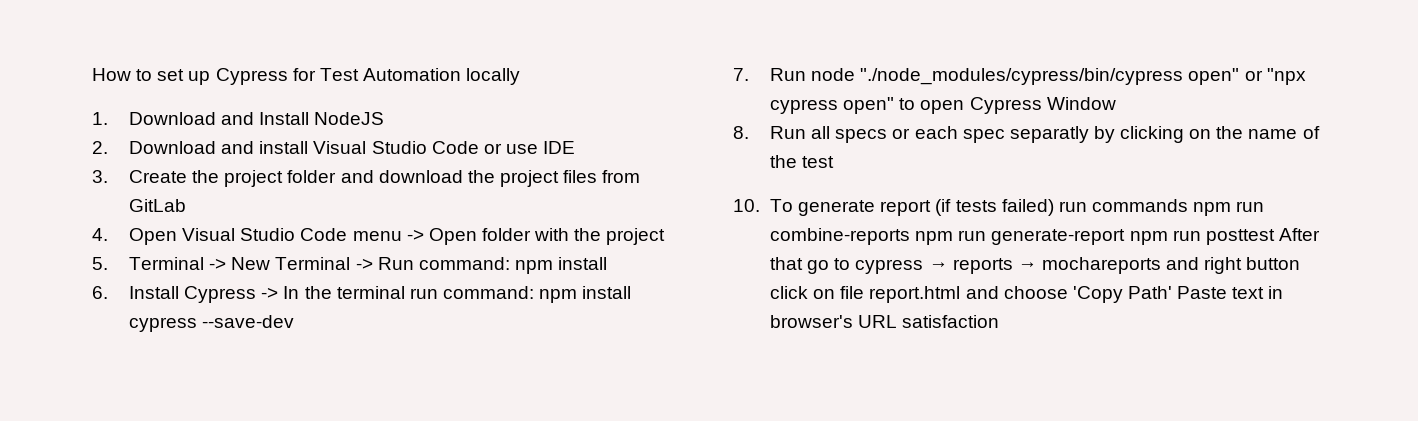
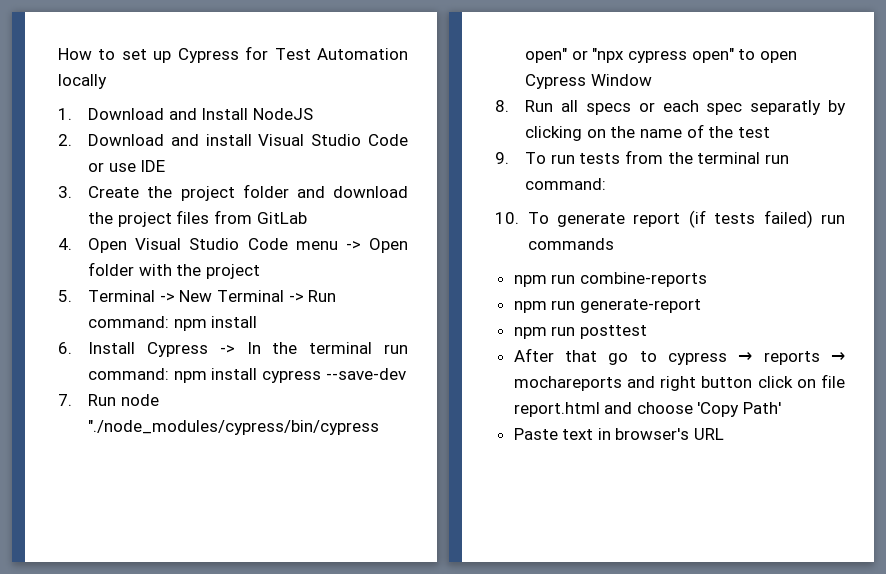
(835, 162) none -> [495,150,789,164] [525,178,607,190] // 9. To run tests from the terminal run command:
(1188, 205) none -> (614, 244) //
(911, 236) none -> (707, 279) //
(1126, 237) none -> (701, 306) //
(1275, 237) none -> (647, 332) //
(1172, 292) none -> (782, 408) //
[902,315,1000,328] satisfaction -> (725, 434) none

